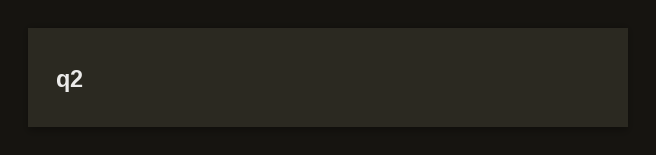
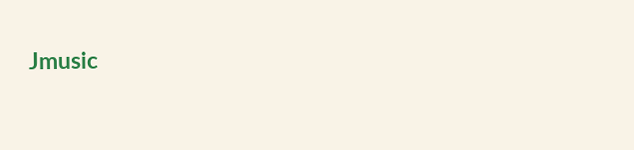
[56,70,83,92] q2 -> [28,51,98,70] Jmusic

